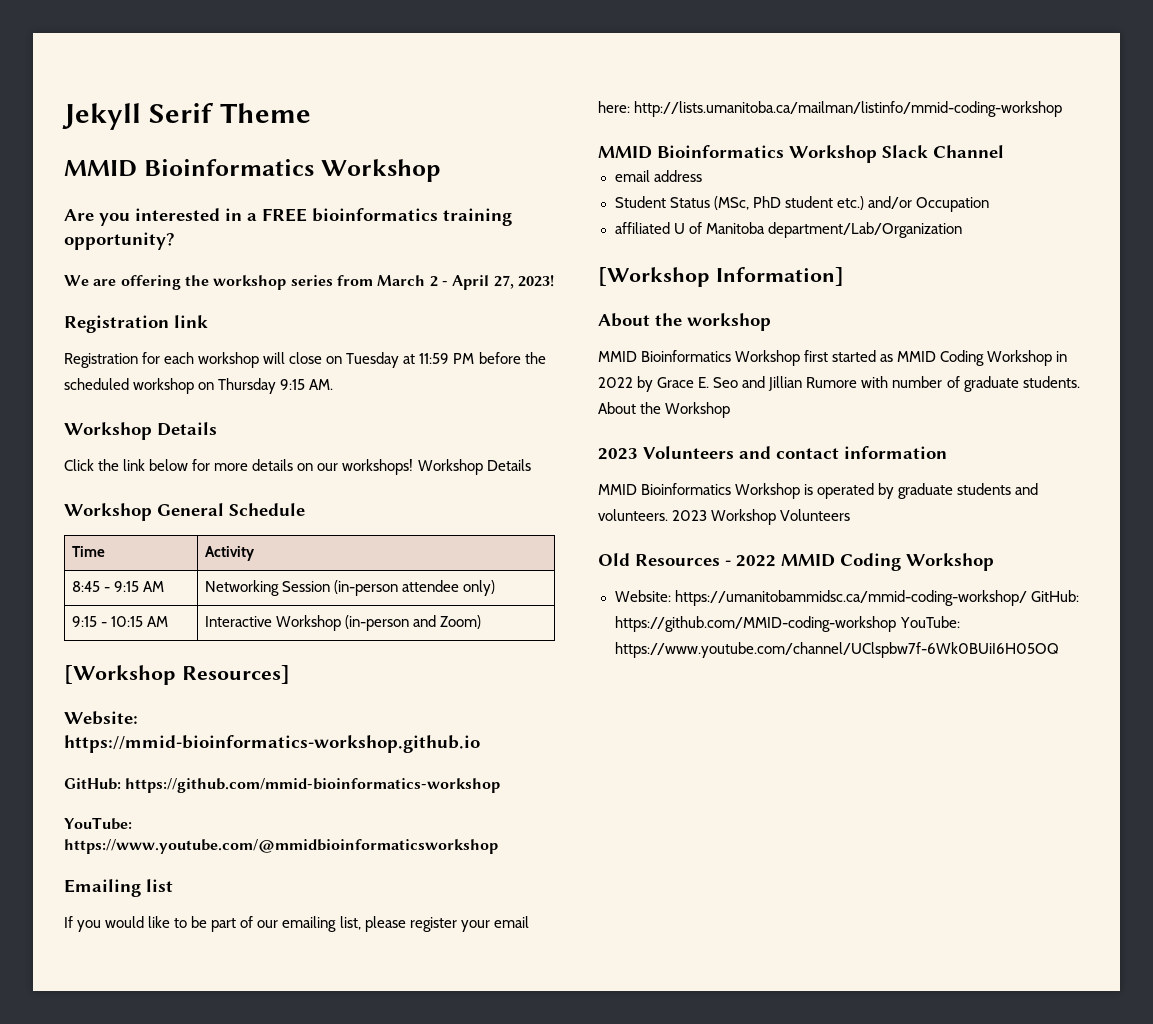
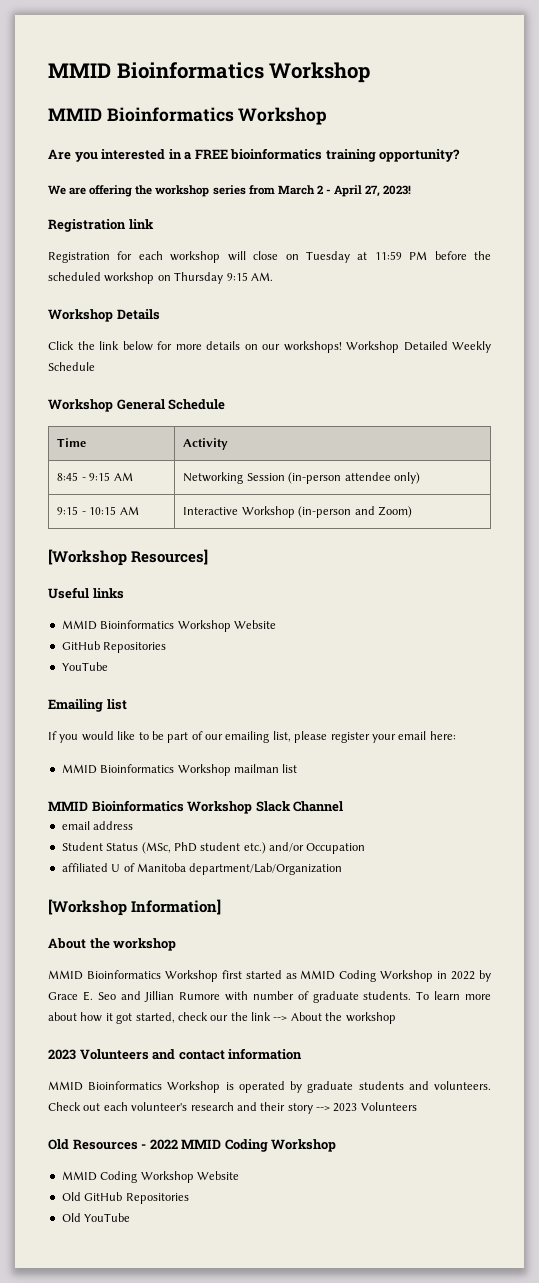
[62,103,311,130] Jekyll Serif Theme -> [48,62,371,83] MMID Bioinformatics Workshop
[486,459,531,471] Details -> [403,341,491,353] [48,362,95,371] Detailed Weekly Schedule
[64,711,138,725] [64,735,480,753] [64,778,501,793] [64,817,132,830] [64,839,498,854] Website: https://mmid-bioinformatics-workshop.github.io // GitHub: https://github.com/mmid-bioinformatics-workshop // YouTube: https://www.youtube.com/@mmidbioinformaticsworkshop -> [48,587,124,599] [61,620,276,632] [61,641,167,653] [61,662,108,671] Useful links // MMID Bioinformatics Workshop Website // GitHub Repositories // YouTube
[634,101,1063,117] http://lists.umanitoba.ca/mailman/listinfo/mmid-coding-workshop -> [61,764,298,776] // MMID Bioinformatics Workshop mailman list
[598,402,731,418] About the Workshop -> [416,991,492,1000] [48,1012,396,1024] To learn more about how it got started, check our the link --> About the workshop
[672,509,777,525] 2023 Workshop -> [48,1102,358,1114] Check out each volunteer's research and their story --> 2023
[614,590,1079,606] [614,616,961,632] [614,642,1060,658] Website: https://umanitobammidsc.ca/mmid-coding-workshop/ GitHub: https://github.com/MMID-coding-workshop YouTube: https://www.youtube.com/channel/UClspbw7f-6Wk0BUiI6H05OQ -> [61,1171,239,1183] [61,1192,189,1204] [61,1213,131,1222] MMID Coding Workshop Website // Old GitHub Repositories // Old YouTube

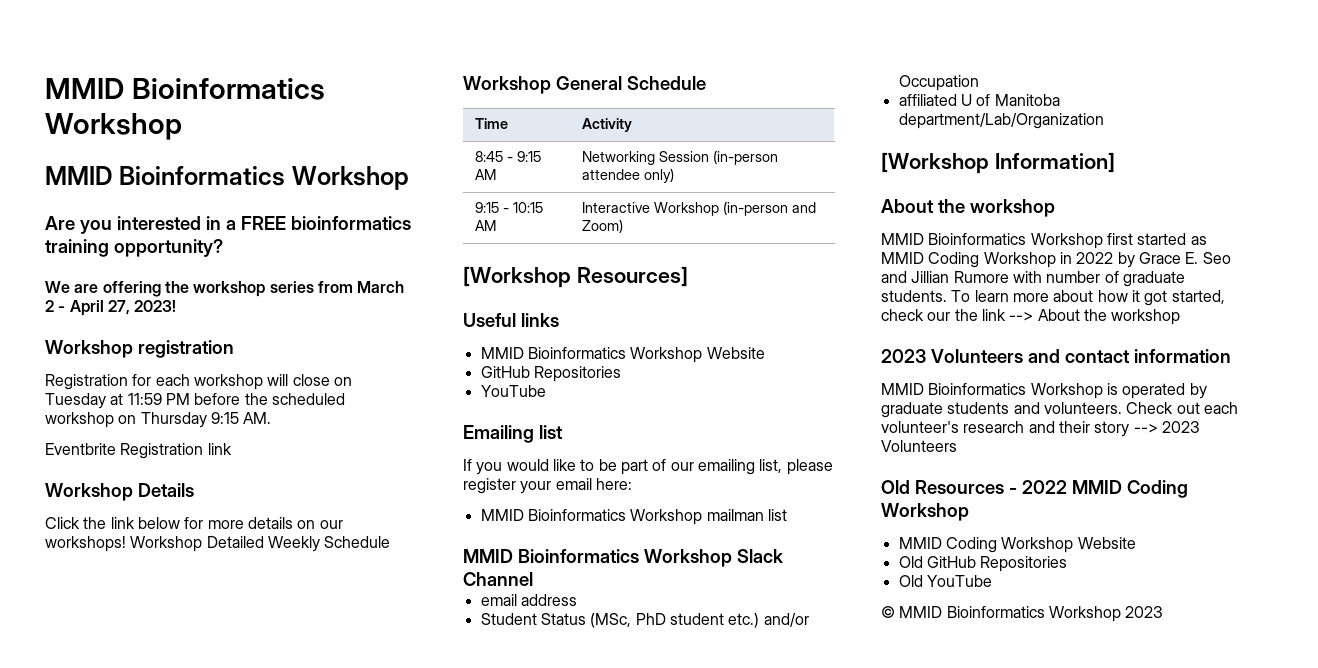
[48,219,154,232] Registration link -> [45,340,234,358] Workshop registration
(273, 276) none -> [45,443,232,459] // Eventbrite Registration link
(131, 1217) none -> [881,606,1164,622] // © MMID Bioinformatics Workshop 2023

